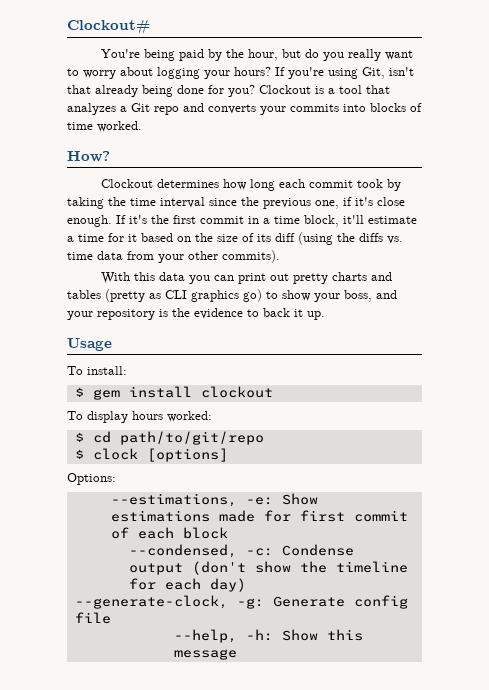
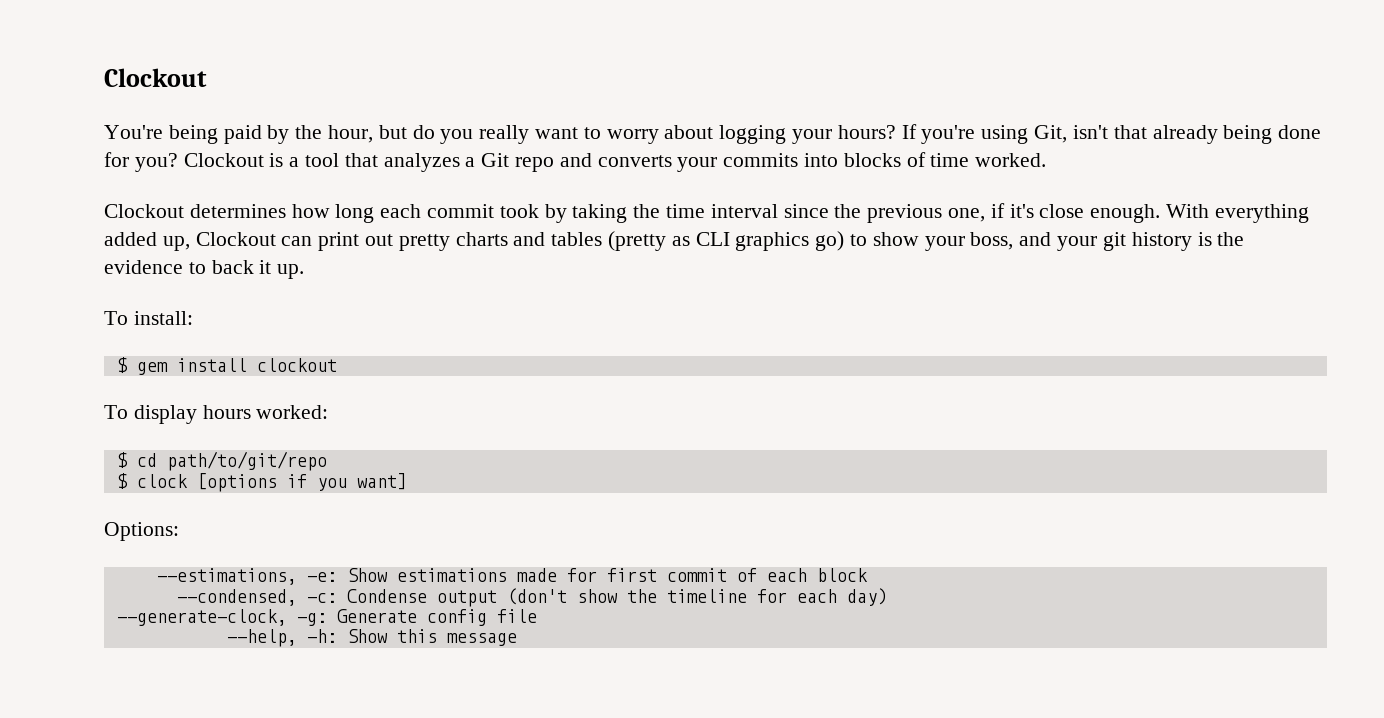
[67,19,150,35] Clockout# -> [104,68,207,87] Clockout
[67,151,110,162] // How? -> (1047, 160) none
[116,215,417,227] [67,232,403,245] [67,250,280,263] [100,272,210,284] If it's the first commit in a time block, it'll estimate a time for it based on the size of its diff (using the diffs vs. time data from your other commits). // With this data you -> [1166,204,1309,223] [104,232,276,251] With everything added up, Clockout
[97,309,155,320] repository -> [1102,232,1192,251] git history
[67,338,112,351] // Usage -> (305, 271) none
[146,448,228,462] [options] -> [196,473,407,492] [options if you want]

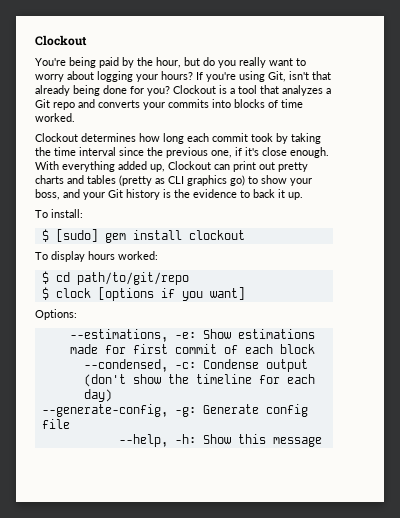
[1102,232,1126,251] git -> [108,189,123,198] Git
(128, 365) none -> [55,229,98,242] [sudo]
[116,609,287,626] --generate-clock, -> [41,404,168,417] --generate-config,

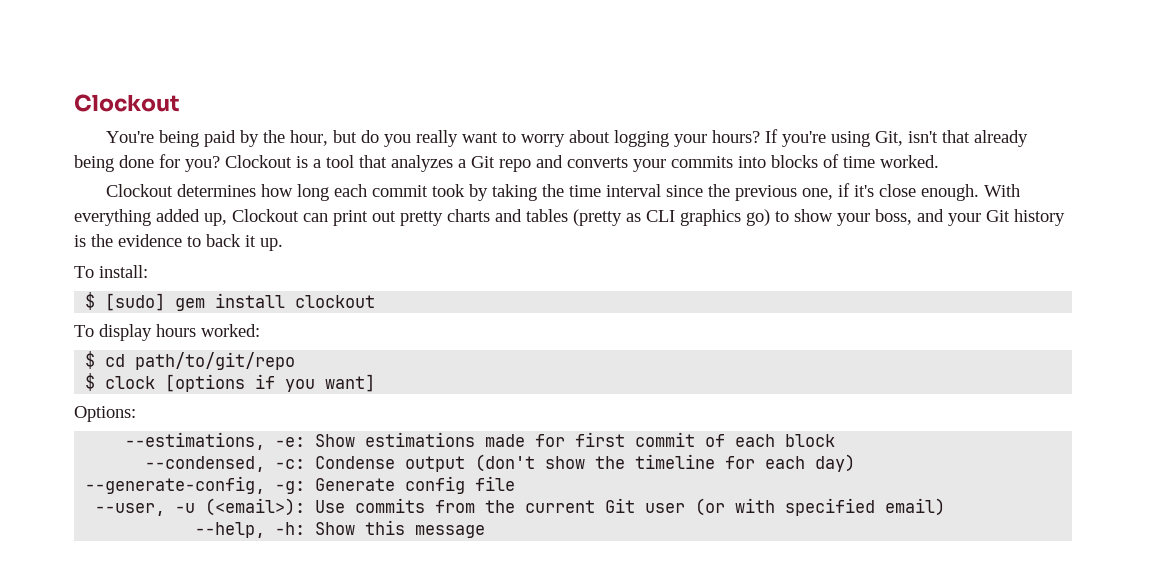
(70, 424) none -> [95,498,946,516] // --user, -u (<email>): Use commits from the current Git user (or with specified email)

